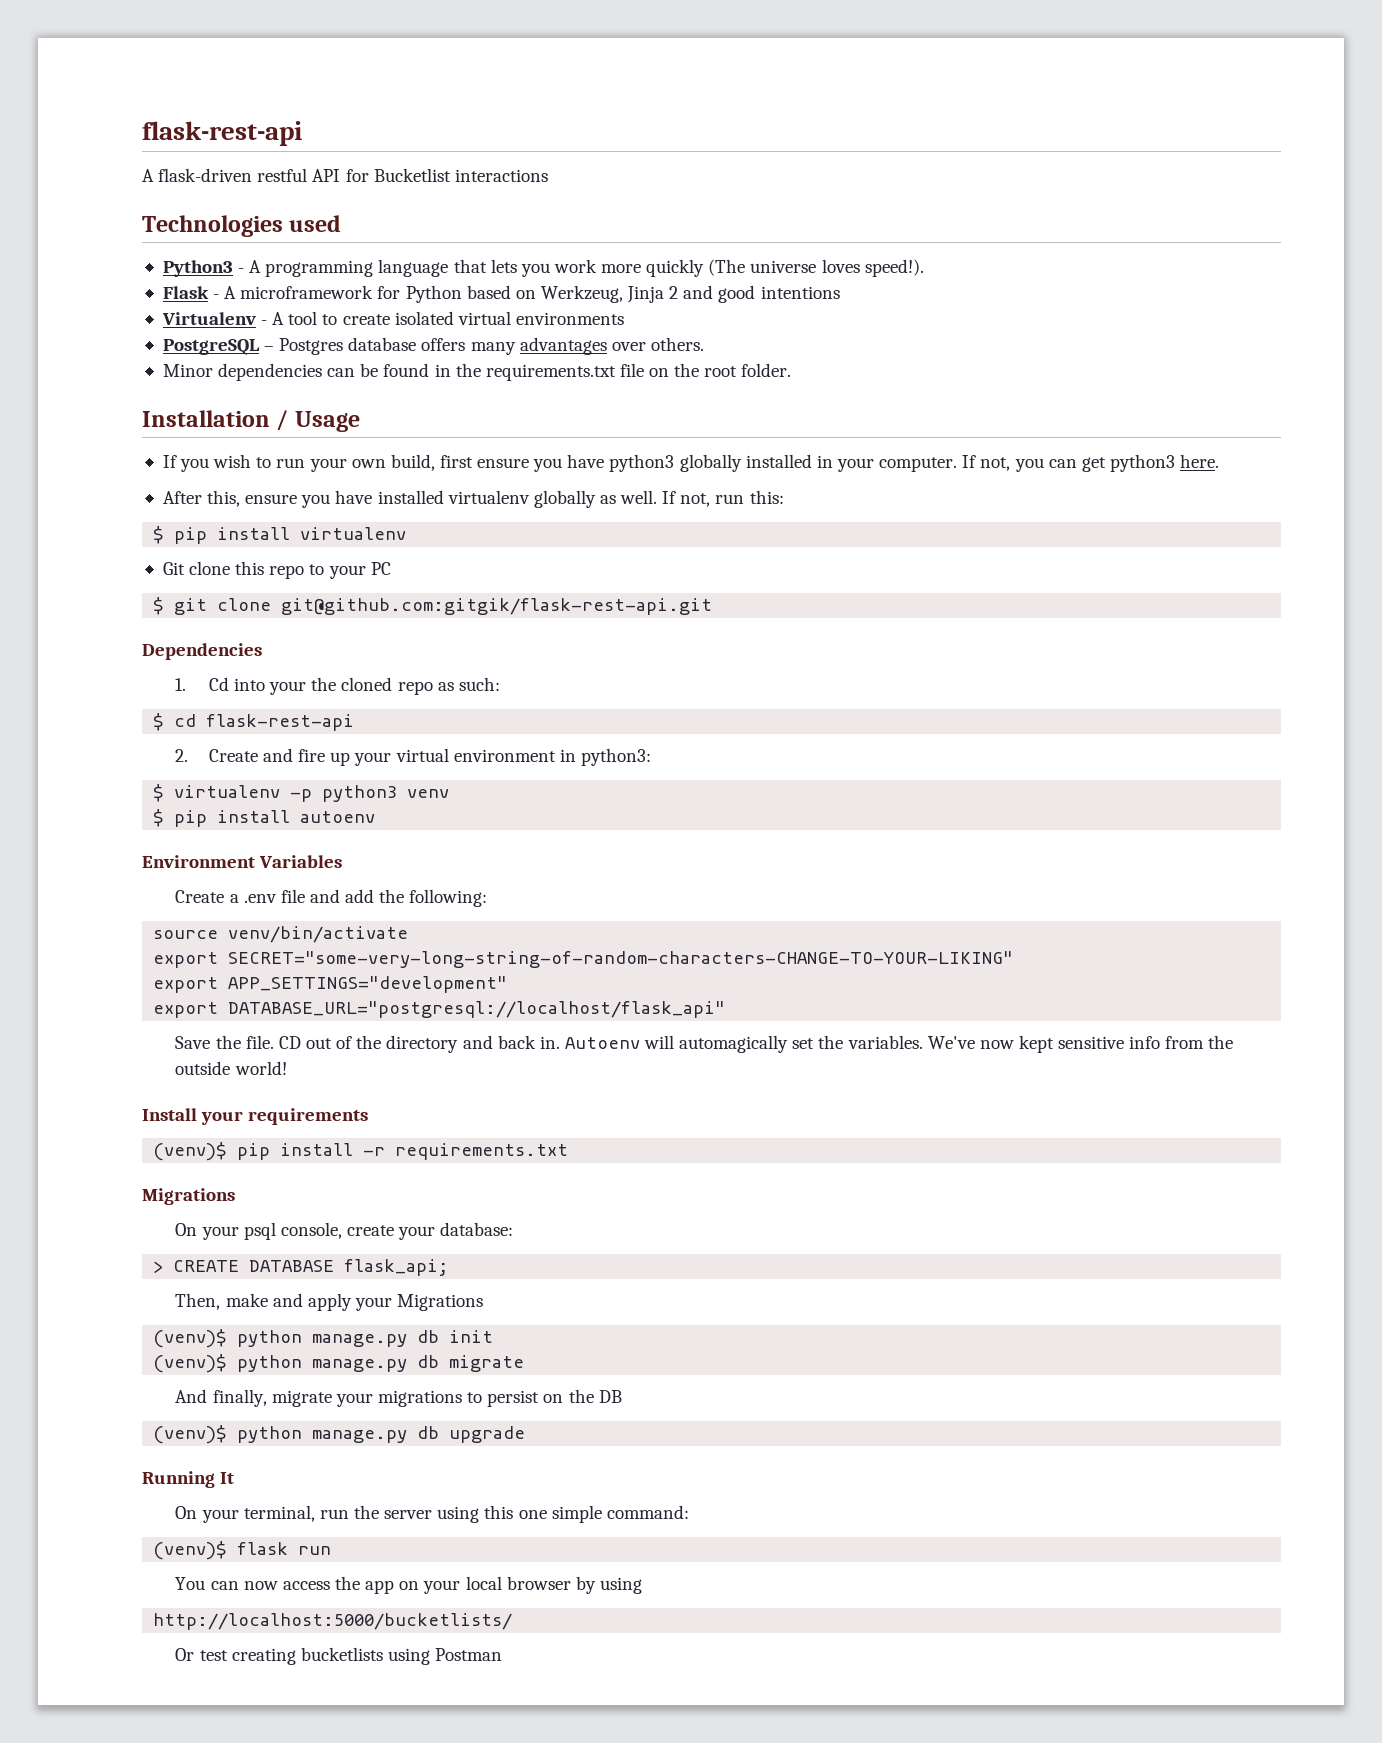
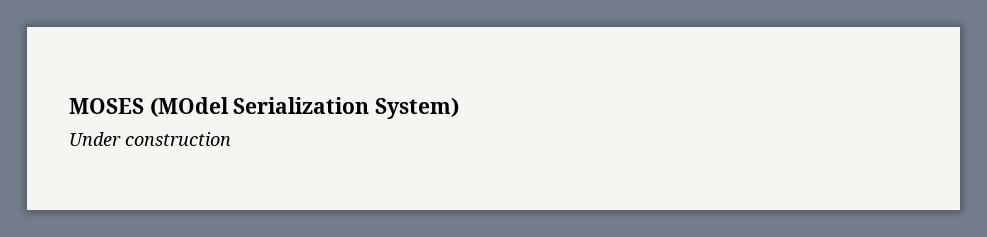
[142,121,302,146] [142,168,548,182] [142,215,342,237] [162,259,924,277] [162,285,840,303] [161,311,624,325] [162,337,704,355] [162,363,792,381] [142,410,360,432] [162,454,1220,472] [162,490,784,508] [153,526,407,544] [162,561,391,579] [153,597,713,615] [142,643,262,660] [175,677,500,695] [153,713,355,731] [175,748,651,766] [153,784,450,802] [153,809,376,827] [142,855,343,868] [175,889,488,907] [153,926,409,943] [153,951,1014,968] [153,976,508,993] [153,1001,726,1018] [175,1035,1234,1053] [175,1061,287,1075] [142,1108,369,1125] [153,1142,569,1161] [142,1188,235,1205] [175,1222,514,1240] [153,1259,449,1276] [175,1293,484,1311] [153,1329,494,1348] [153,1354,525,1373] [175,1389,622,1407] [153,1425,526,1444] [142,1471,235,1488] [175,1505,689,1523] [153,1541,332,1560] [175,1576,642,1594] [153,1613,513,1630] [175,1647,503,1665] flask-rest-api // A flask-driven restful API for Bucketlist interactions // Technologies used // Python3 - A programming language that lets you work more quickly (The universe loves speed!). // Flask - A microframework for Python based on Werkzeug, Jinja 2 and good intentions // Virtualenv - A tool to create isolated virtual environments // PostgreSQL – Postgres database offers many advantages over others. // Minor dependencies can be found in the requirements.txt file on the root folder. // Installation / Usage // If you wish to run your own build, first ensure you have python3 globally installed in your computer. If not, you can get python3 here. // After this, ensure you have installed virtualenv globally as well. If not, run this: // $ pip install virtualenv // Git clone this repo to your PC // $ git clone git@github.com:gitgik/flask-rest-api.git // Dependencies // 1. Cd into your the cloned repo as such: // $ cd flask-rest-api // 2. Create and fire up your virtual environment in python3: // $ virtualenv -p python3 venv // $ pip install autoenv // Environment Variables // Create a .env file and add the following: // source venv/bin/activate // export SECRET="some-very-long-string-of-random-characters-CHANGE-TO-YOUR-LIKING" // export APP_SETTINGS="development" // export DATABASE_URL="postgresql://localhost/flask_api" // Save the file. CD out of the directory and back in. Autoenv will automagically set the variables. We've now kept sensitive info from the outside world! // Install your requirements // (venv)$ pip install -r requirements.txt // Migrations // On your psql console, create your database: // > CREATE DATABASE flask_api; // Then, make and apply your Migrations // (venv)$ python manage.py db init // (venv)$ python manage.py db migrate // And finally, migrate your migrations to persist on the DB // (venv)$ python manage.py db upgrade // Running It // On your terminal, run the server using this one simple command: // (venv)$ flask run // You can now access the app on your local browser by using // http://localhost:5000/bucketlists/ // Or test creating bucketlists using Postman -> [69,97,460,119] [69,132,231,146] MOSES (MOdel Serialization System) // Under construction

